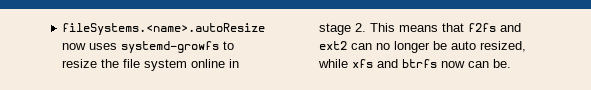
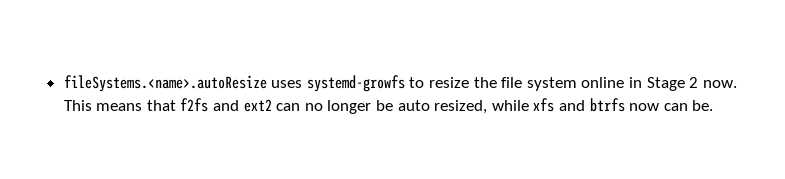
[62,43,87,50] now -> (267, 83) none
[319,23,367,35] stage 2. -> [646,77,737,91] Stage 2 now.

